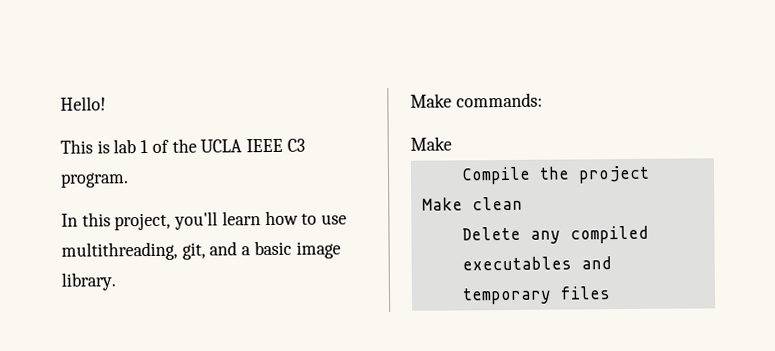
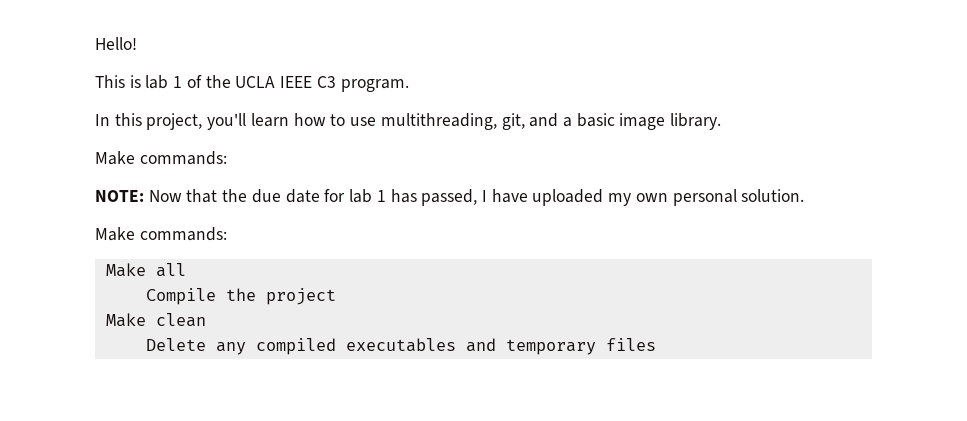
[410,136,452,151] Make -> [95,189,805,206] [95,227,227,241] [105,263,186,277] NOTE: Now that the due date for lab 1 has passed, I have uploaded my own personal solution. // Make commands: // Make all

